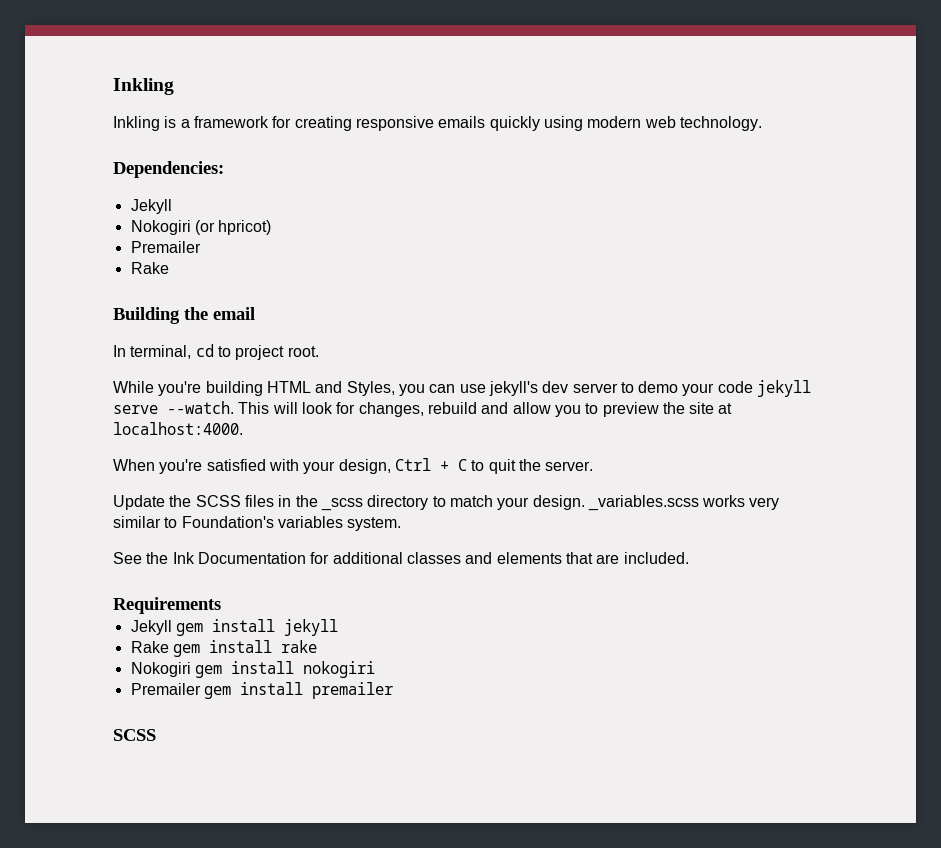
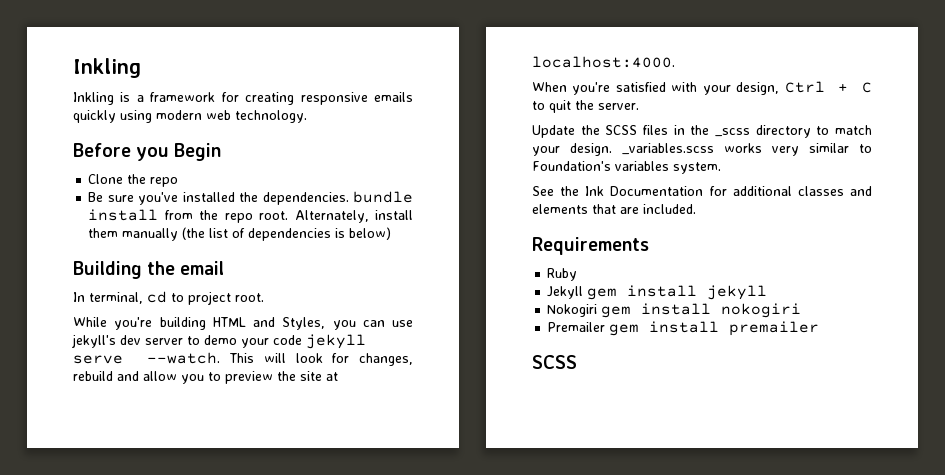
[113,161,224,178] [130,199,172,214] [130,220,272,235] [130,241,201,253] [130,262,169,274] Dependencies: // Jekyll // Nokogiri (or hpricot) // Premailer // Rake -> [73,143,222,161] [88,174,179,187] [88,191,414,205] [88,209,414,223] [88,227,392,241] Before you Begin // Clone the repo // Be sure you've installed the dependencies. bundle install from the repo root. Alternately, install them manually (the list of dependencies is below)
(221, 605) none -> [547,268,578,281] // Ruby
[130,640,317,657] // Rake gem install rake -> (768, 292) none

